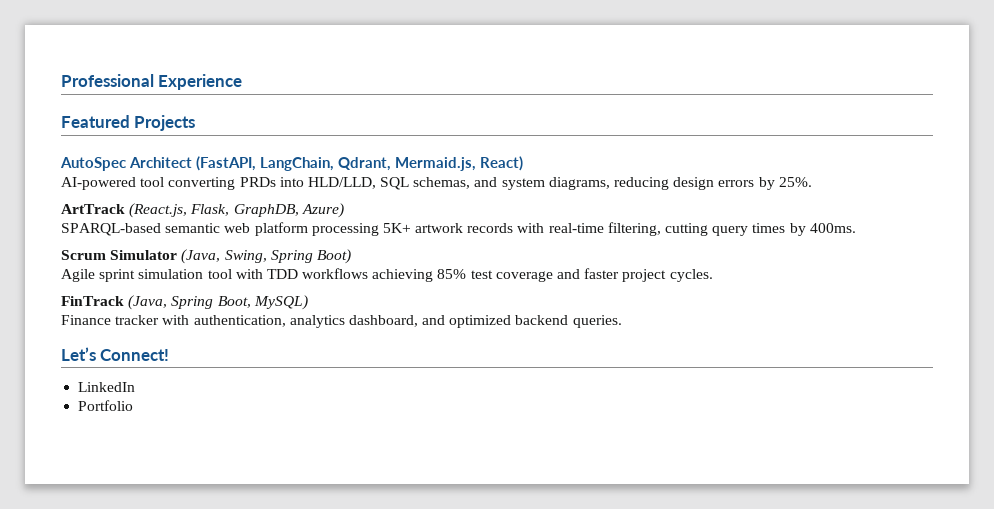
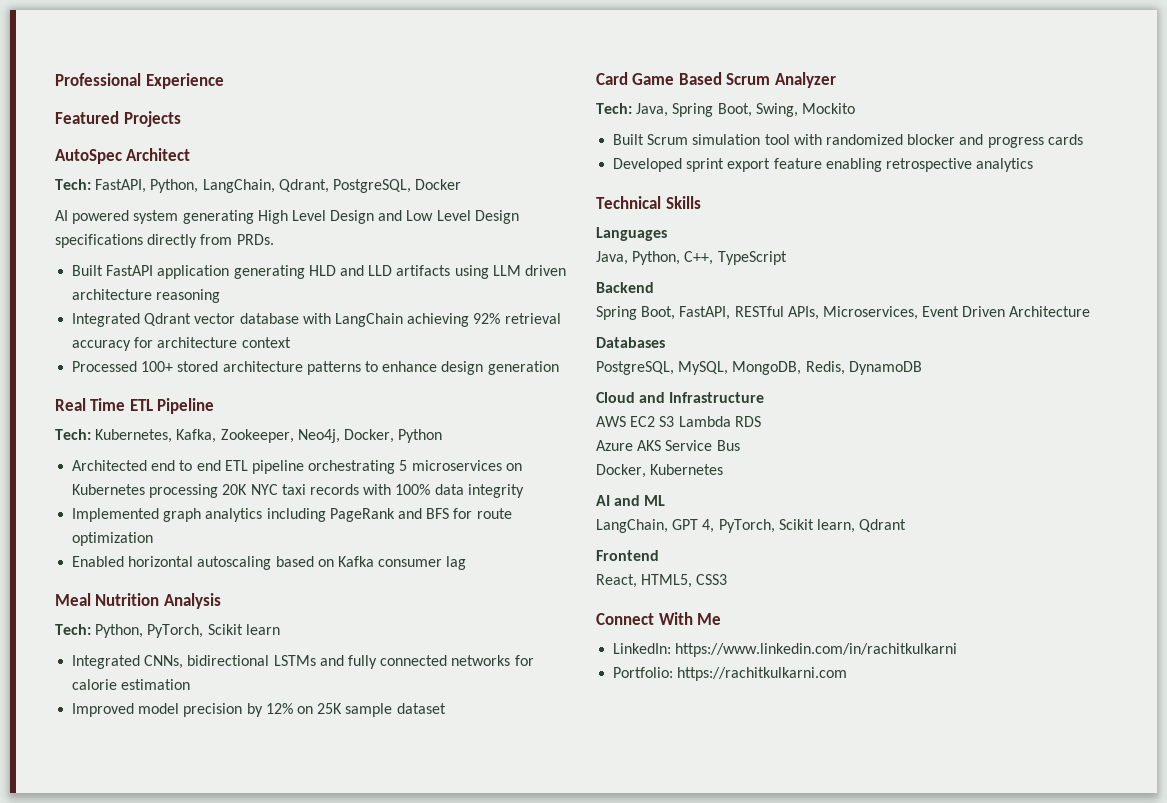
[196,156,524,171] [61,177,812,190] [61,203,344,218] [61,222,856,236] [61,249,351,264] [61,268,713,282] [61,295,308,310] [61,315,622,328] [61,347,170,361] [78,382,136,392] [78,400,134,411] (FastAPI, LangChain, Qdrant, Mermaid.js, React) // AI-powered tool converting PRDs into HLD/LLD, SQL schemas, and system diagrams, reducing design errors by 25%. // ArtTrack (React.js, Flask, GraphDB, Azure) // SPARQL-based semantic web platform processing 5K+ artwork records with real-time filtering, cutting query times by 400ms. // Scrum Simulator (Java, Swing, Spring Boot) // Agile sprint simulation tool with TDD workflows achieving 85% test coverage and faster project cycles. // FinTrack (Java, Spring Boot, MySQL) // Finance tracker with authentication, analytics dashboard, and optimized backend queries. // Let’s Connect! // LinkedIn // Portfolio -> [55,179,462,193] [55,210,519,224] [55,234,274,248] [72,265,566,279] [72,289,221,303] [72,313,561,327] [72,337,291,351] [72,361,559,375] [55,398,215,414] [55,429,443,443] [72,460,522,474] [72,484,524,498] [72,508,512,522] [72,532,154,546] [72,556,467,570] [55,593,221,609] [55,624,280,638] [72,655,534,669] [72,679,191,690] [72,703,446,717] [596,72,836,88] [596,103,855,117] [613,134,1083,148] [613,158,1034,172] [596,196,701,209] [596,227,667,241] [596,251,787,265] [596,282,654,293] [596,306,1091,320] [596,337,665,348] [596,361,922,375] [596,392,765,403] [596,416,761,427] [596,440,740,451] [596,464,724,478] [596,495,666,506] [596,519,907,533] [596,550,659,561] [596,574,728,588] [596,612,722,625] [613,643,958,657] [613,667,848,681] // Tech: FastAPI, Python, LangChain, Qdrant, PostgreSQL, Docker // AI powered system generating High Level Design and Low Level Design specifications directly from PRDs. // Built FastAPI application generating HLD and LLD artifacts using LLM driven architecture reasoning // Integrated Qdrant vector database with LangChain achieving 92% retrieval accuracy for architecture context // Processed 100+ stored architecture patterns to enhance design generation // Real Time ETL Pipeline // Tech: Kubernetes, Kafka, Zookeeper, Neo4j, Docker, Python // Architected end to end ETL pipeline orchestrating 5 microservices on Kubernetes processing 20K NYC taxi records with 100% data integrity // Implemented graph analytics including PageRank and BFS for route optimization // Enabled horizontal autoscaling based on Kafka consumer lag // Meal Nutrition Analysis // Tech: Python, PyTorch, Scikit learn // Integrated CNNs, bidirectional LSTMs and fully connected networks for calorie estimation // Improved model precision by 12% on 25K sample dataset // Card Game Based Scrum Analyzer // Tech: Java, Spring Boot, Swing, Mockito // Built Scrum simulation tool with randomized blocker and progress cards // Developed sprint export feature enabling retrospective analytics // Technical Skills // Languages // Java, Python, C++, TypeScript // Backend // Spring Boot, FastAPI, RESTful APIs, Microservices, Event Driven Architecture // Databases // PostgreSQL, MySQL, MongoDB, Redis, DynamoDB // Cloud and Infrastructure // AWS EC2 S3 Lambda RDS // Azure AKS Service Bus // Docker, Kubernetes // AI and ML // LangChain, GPT 4, PyTorch, Scikit learn, Qdrant // Frontend // React, HTML5, CSS3 // Connect With Me // LinkedIn: https://www.linkedin.com/in/rachitkulkarni // Portfolio: https://rachitkulkarni.com

